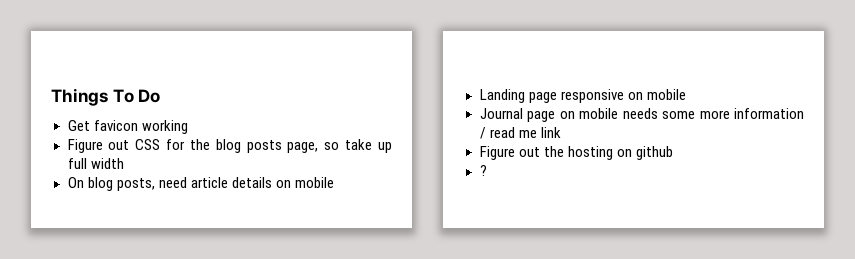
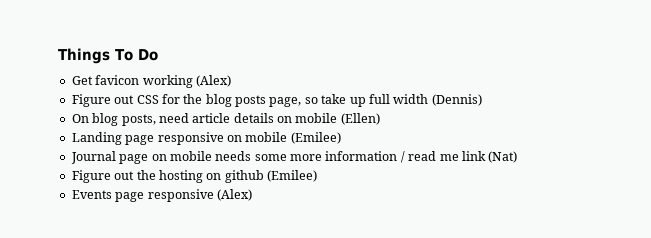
(188, 127) none -> [195,75,231,87] (Alex)
(124, 163) none -> [431,94,482,106] (Dennis)
(334, 182) none -> [340,113,380,125] (Ellen)
(686, 94) none -> [290,132,341,144] (Emilee)
(561, 132) none -> [488,151,518,163] (Nat)
[479,165,487,176] // ? -> [267,170,317,182] [71,189,252,202] (Emilee) // Events page responsive (Alex)

